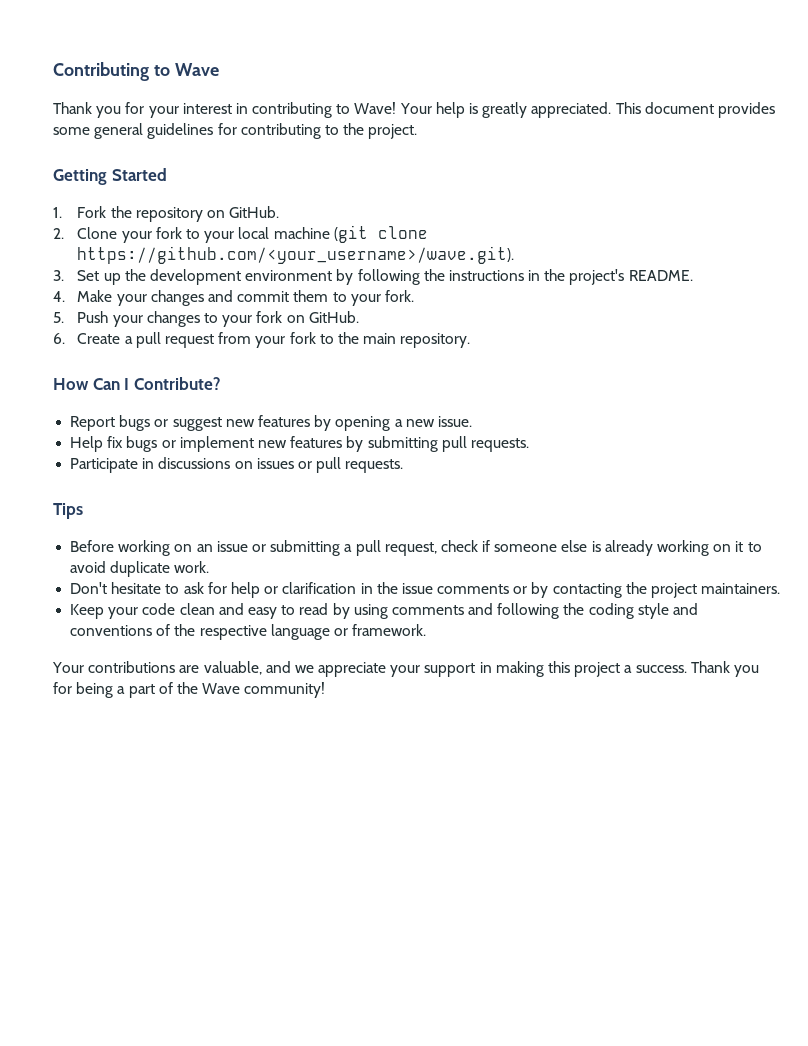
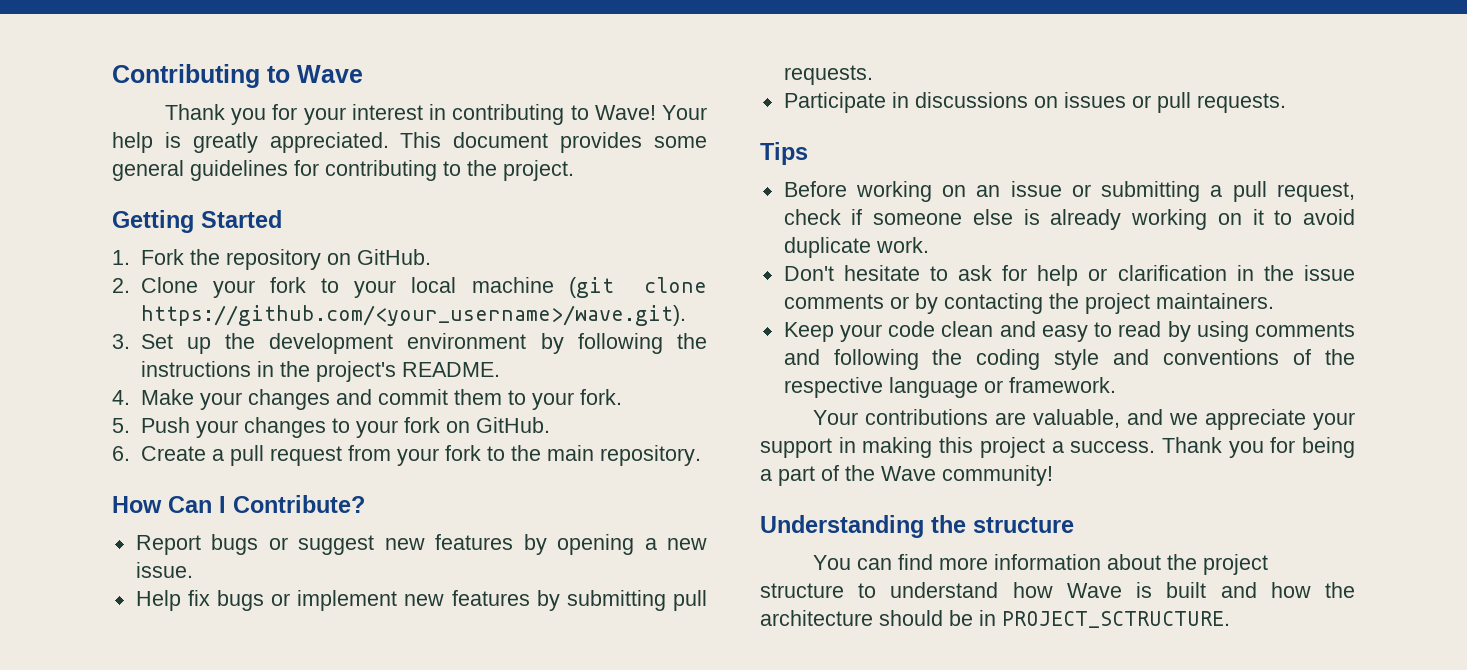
(326, 690) none -> [760,515,1074,538] [812,554,1268,575] [760,582,1355,598] [760,610,1230,628] // Understanding the structure // You can find more information about the project structure to understand how Wave is built and how the architecture should be in PROJECT_SCTRUCTURE.

